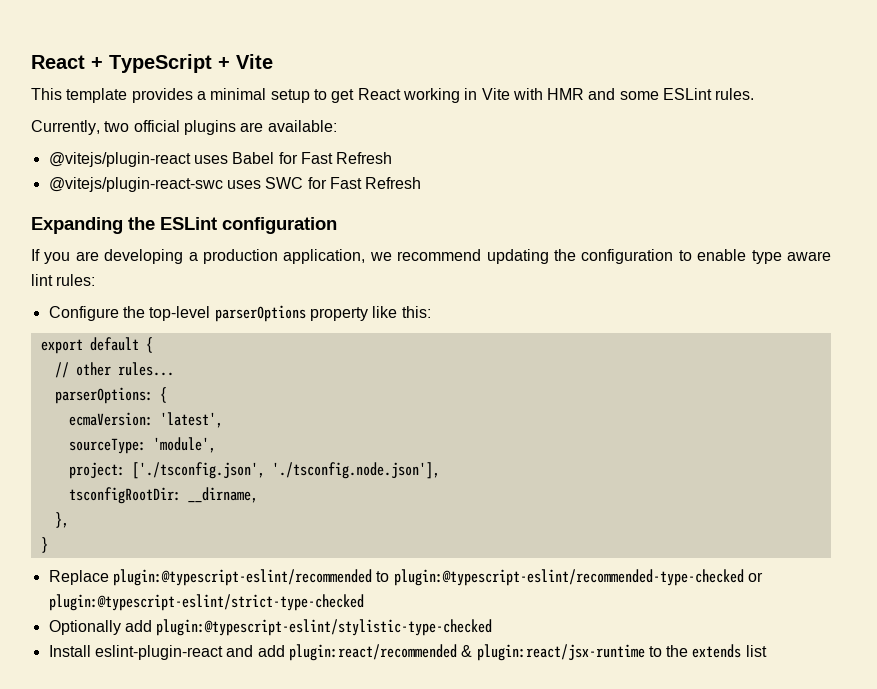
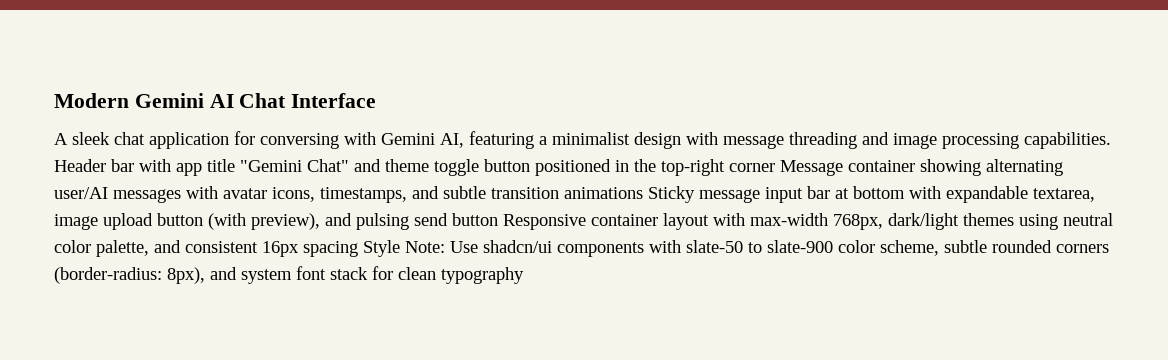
[31,54,273,73] [31,88,755,103] [31,120,337,135] [48,152,393,167] [48,177,422,192] [31,217,337,234] [31,249,831,264] [31,274,96,286] [48,305,431,322] [40,337,153,354] [54,362,174,378] [54,387,167,404] [68,412,223,428] [68,437,216,454] [68,462,440,479] [68,487,258,504] [54,512,69,528] [40,537,48,553] [48,569,763,586] [48,594,364,611] [48,619,493,636] [48,644,767,661] React + TypeScript + Vite // This template provides a minimal setup to get React working in Vite with HMR and some ESLint rules. // Currently, two official plugins are available: // @vitejs/plugin-react uses Babel for Fast Refresh // @vitejs/plugin-react-swc uses SWC for Fast Refresh // Expanding the ESLint configuration // If you are developing a production application, we recommend updating the configuration to enable type aware lint rules: // Configure the top-level parserOptions property like this: // export default { // // other rules... // parserOptions: { // ecmaVersion: 'latest', // sourceType: 'module', // project: ['./tsconfig.json', './tsconfig.node.json'], // tsconfigRootDir: __dirname, // }, // } // Replace plugin:@typescript-eslint/recommended to plugin:@typescript-eslint/recommended-type-checked or plugin:@typescript-eslint/strict-type-checked // Optionally add plugin:@typescript-eslint/stylistic-type-checked // Install eslint-plugin-react and add plugin:react/recommended & plugin:react/jsx-runtime to the extends list -> [54,93,377,108] [54,131,1111,149] [54,159,1063,176] [54,186,1095,203] [54,213,1113,230] [54,240,1109,257] [54,266,524,284] Modern Gemini AI Chat Interface // A sleek chat application for conversing with Gemini AI, featuring a minimalist design with message threading and image processing capabilities. Header bar with app title "Gemini Chat" and theme toggle button positioned in the top-right corner Message container showing alternating user/AI messages with avatar icons, timestamps, and subtle transition animations Sticky message input bar at bottom with expandable textarea, image upload button (with preview), and pulsing send button Responsive container layout with max-width 768px, dark/light themes using neutral color palette, and consistent 16px spacing Style Note: Use shadcn/ui components with slate-50 to slate-900 color scheme, subtle rounded corners (border-radius: 8px), and system font stack for clean typography

